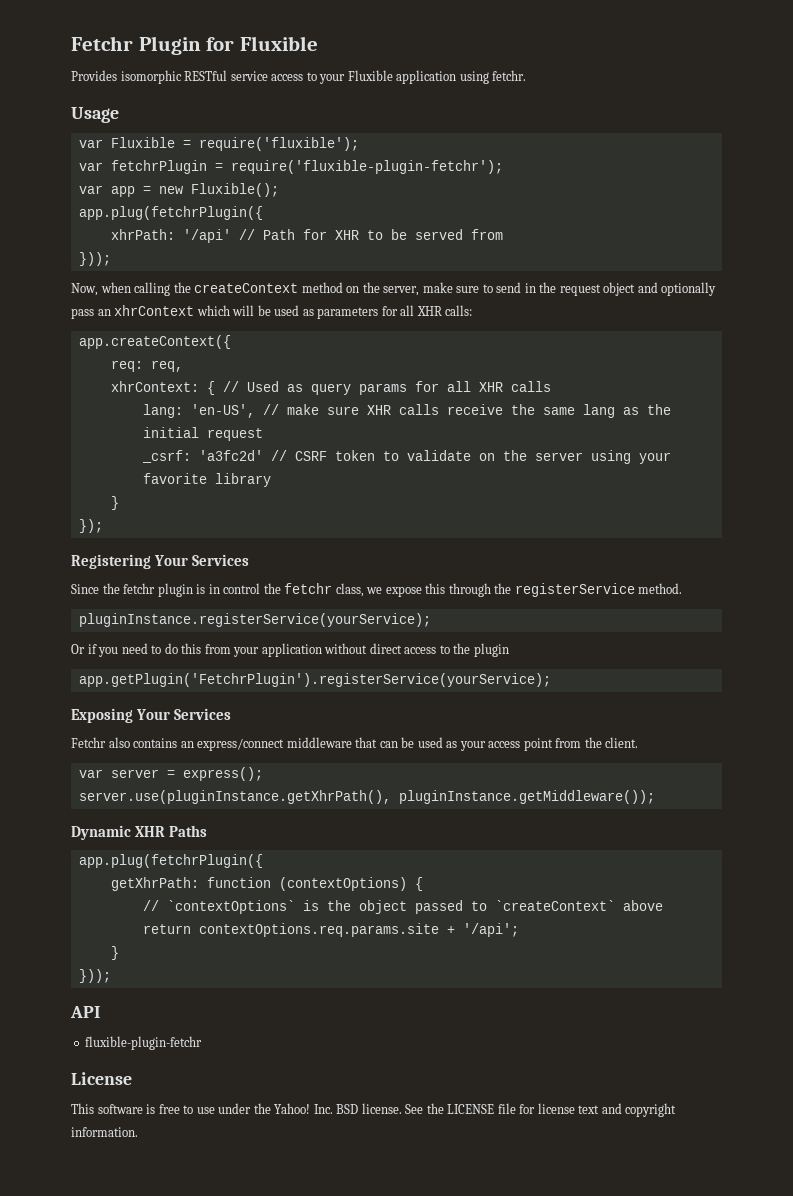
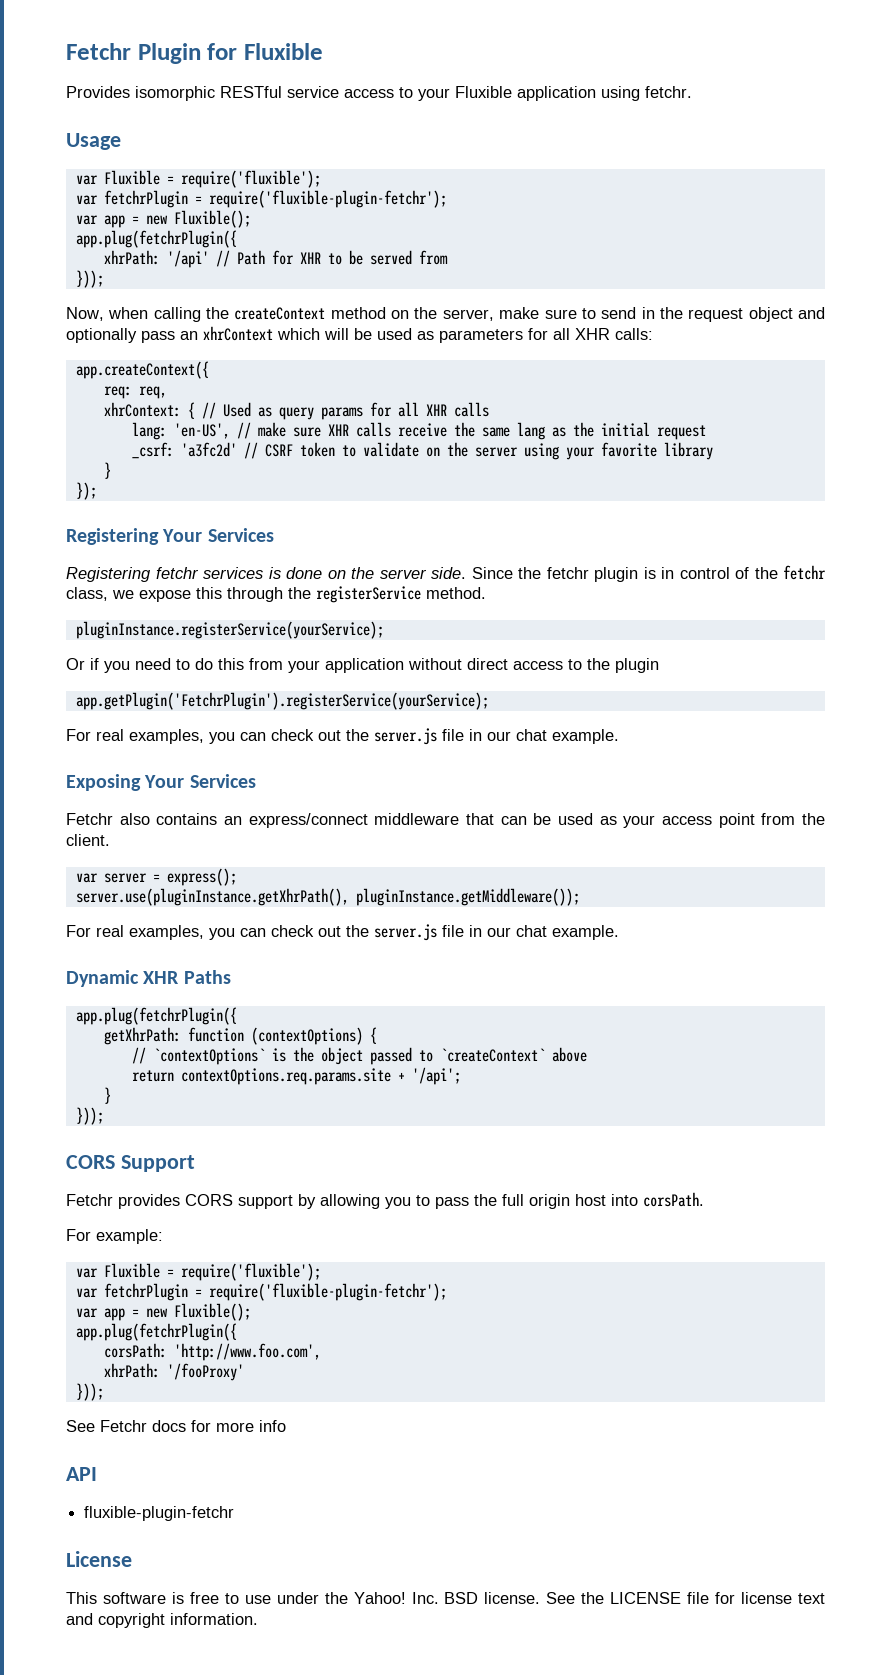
(250, 560) none -> [66,567,466,582] Registering fetchr services is done on the server side.
(261, 588) none -> [735,567,749,579] of
(551, 680) none -> [66,728,619,745] // For real examples, you can check out the server.js file in our chat example.
(655, 797) none -> [66,924,619,941] // For real examples, you can check out the server.js file in our chat example.
(111, 976) none -> [66,1155,195,1172] [66,1192,704,1209] [66,1229,163,1244] [75,1263,321,1281] [75,1283,447,1301] [75,1303,251,1321] [75,1323,237,1341] [103,1343,321,1361] [103,1363,244,1381] [75,1383,104,1401] [66,1420,286,1432] // CORS Support // Fetchr provides CORS support by allowing you to pass the full origin host into corsPath. // For example: // var Fluxible = require('fluxible'); // var fetchrPlugin = require('fluxible-plugin-fetchr'); // var app = new Fluxible(); // app.plug(fetchrPlugin({ // corsPath: 'http://www.foo.com', // xhrPath: '/fooProxy' // })); // See Fetchr docs for more info

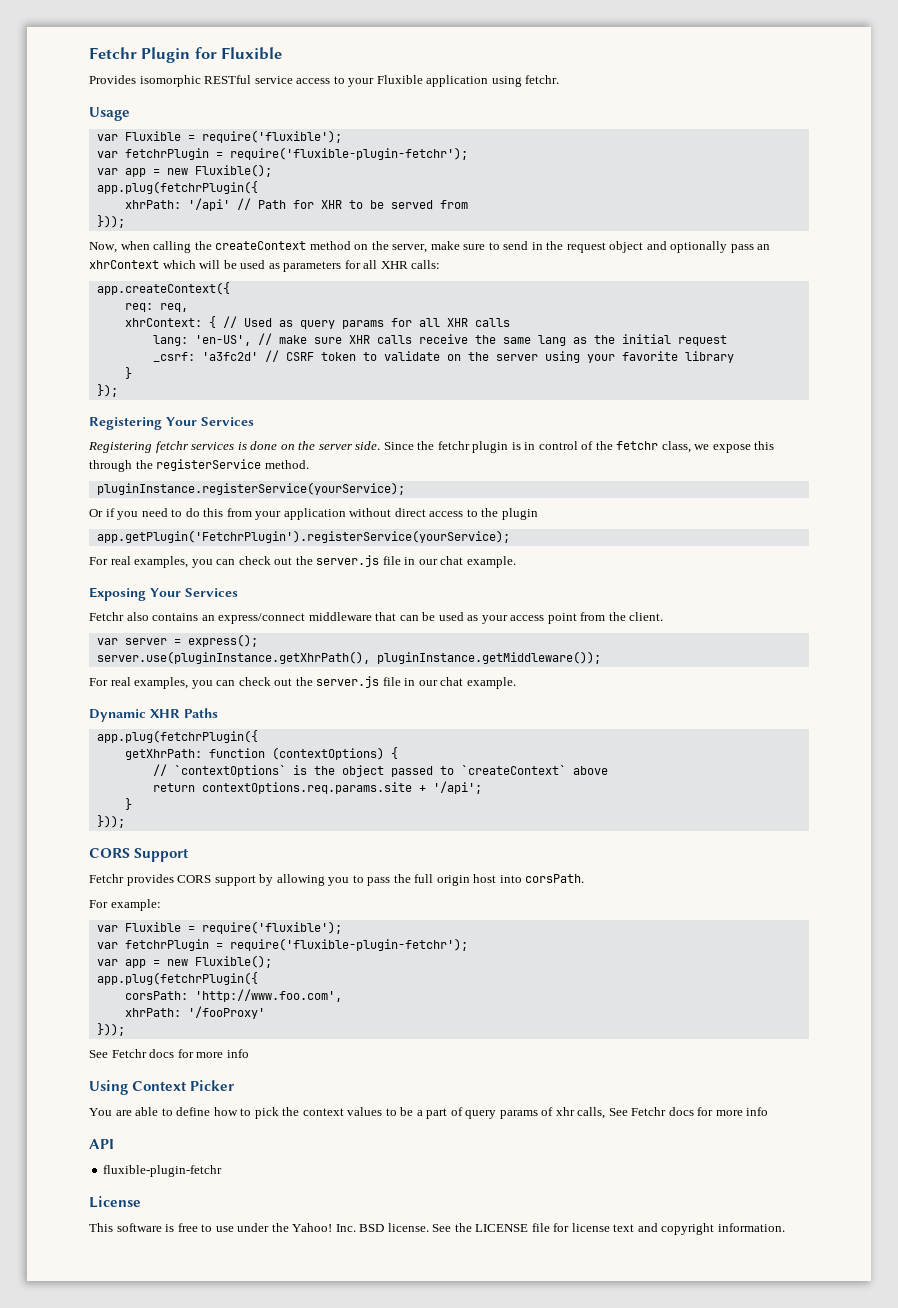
(286, 1426) none -> [89,1080,235,1095] [89,1107,769,1119] // Using Context Picker // You are able to define how to pick the context values to be a part of query params of xhr calls, See Fetchr docs for more info

